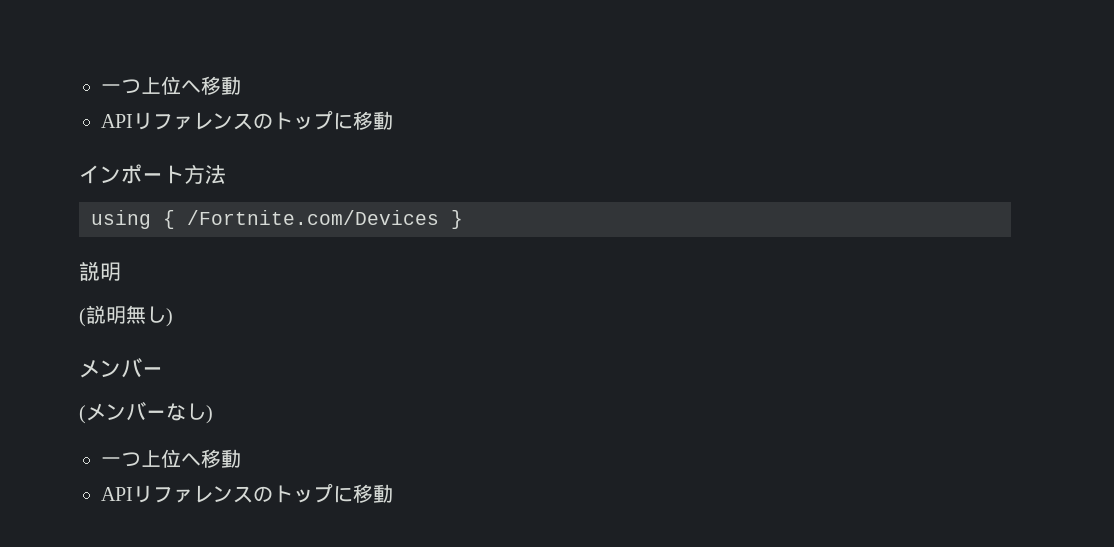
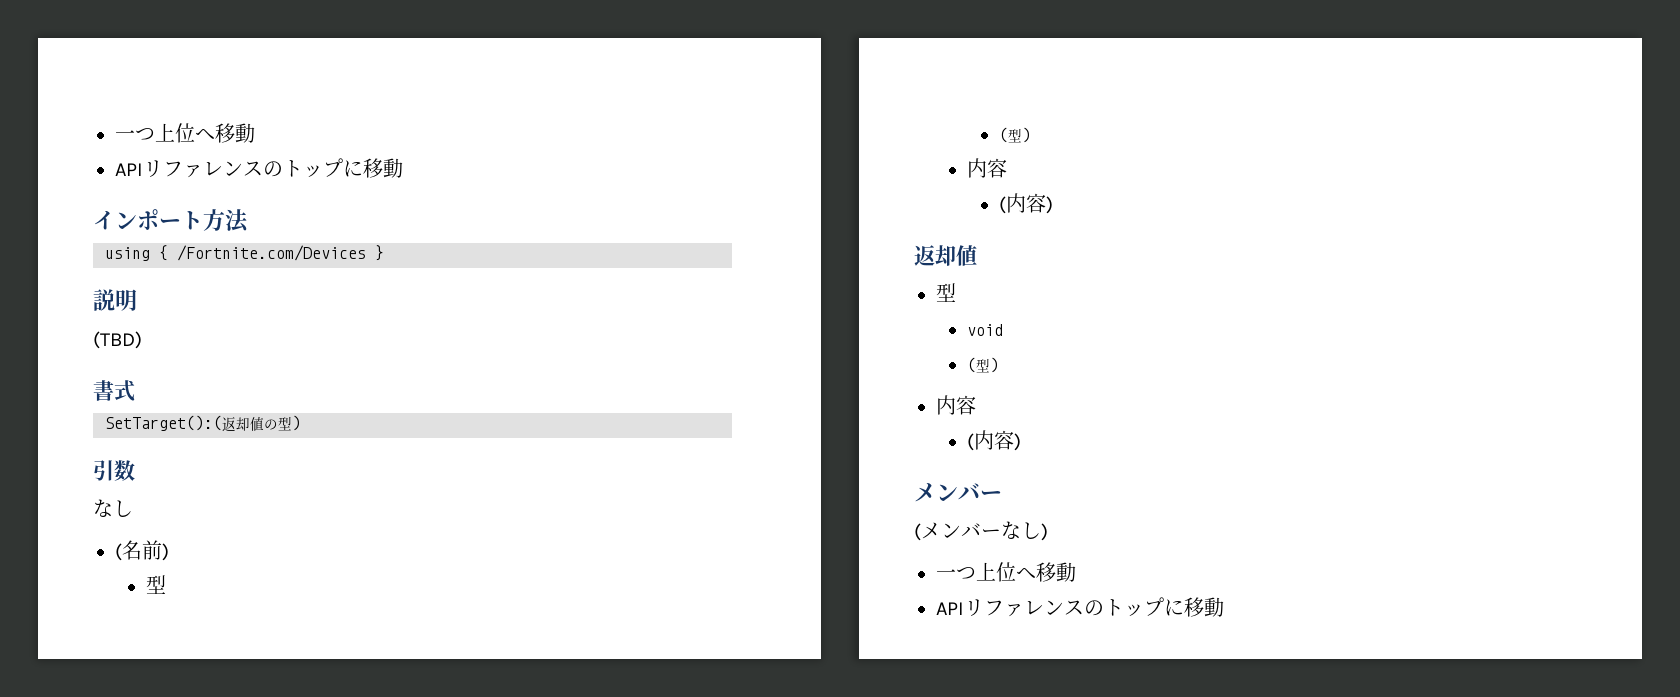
[79,305,166,327] (説明無し -> [93,331,142,349] [93,380,135,402] [105,415,301,432] [93,460,135,481] [93,499,133,517] [115,540,169,561] [146,575,167,594] [998,127,1031,143] [967,158,1008,178] [998,193,1053,214] [914,245,977,266] [936,283,956,302] [967,324,1004,336] [967,357,1000,373] [936,395,976,415] [967,430,1015,451] (TBD) // 書式 // SetTarget():(返却値の型) // 引数 // なし // (名前) // 型 // (型) // 内容 // (内容) // 返却値 // 型 // void // (型) // 内容 // (内容

